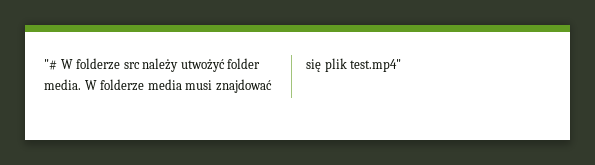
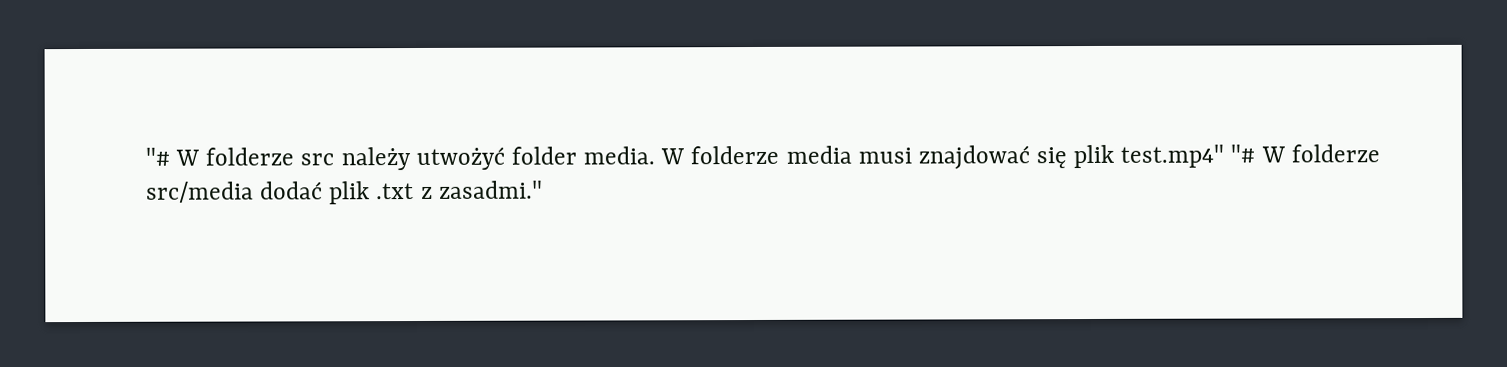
(402, 65) none -> [1230,144,1380,163] [145,180,543,205] "# W folderze src/media dodać plik .txt z zasadmi."

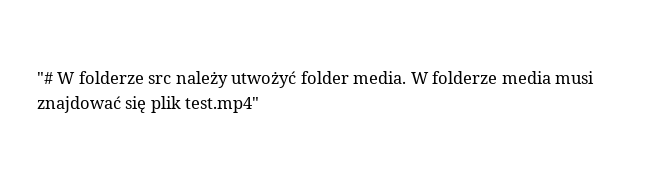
[1230,144,1380,163] [145,180,543,205] "# W folderze src/media dodać plik .txt z zasadmi." -> (260, 105) none

